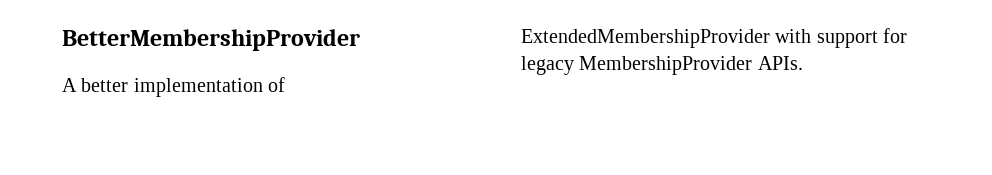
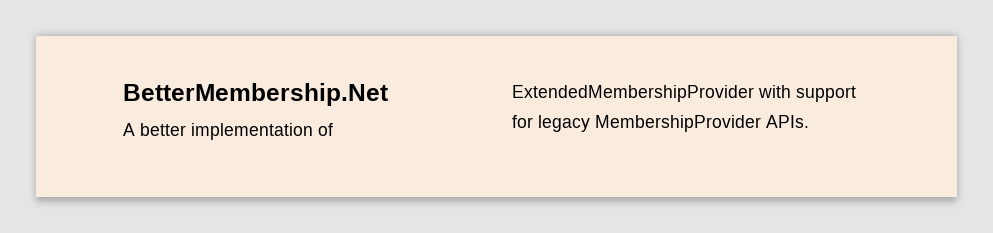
[62,29,360,51] BetterMembershipProvider -> [123,83,388,106] BetterMembership.Net

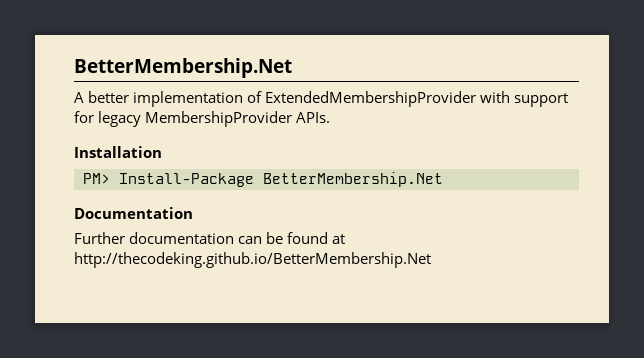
(809, 121) none -> [74,146,162,158] [83,172,443,187] [74,207,193,219] [74,232,346,244] [74,252,431,268] // Installation // PM> Install-Package BetterMembership.Net // Documentation // Further documentation can be found at http://thecodeking.github.io/BetterMembership.Net

